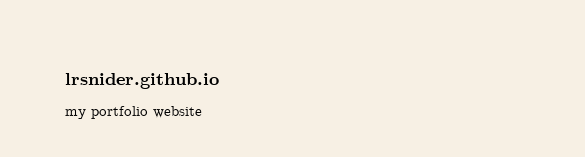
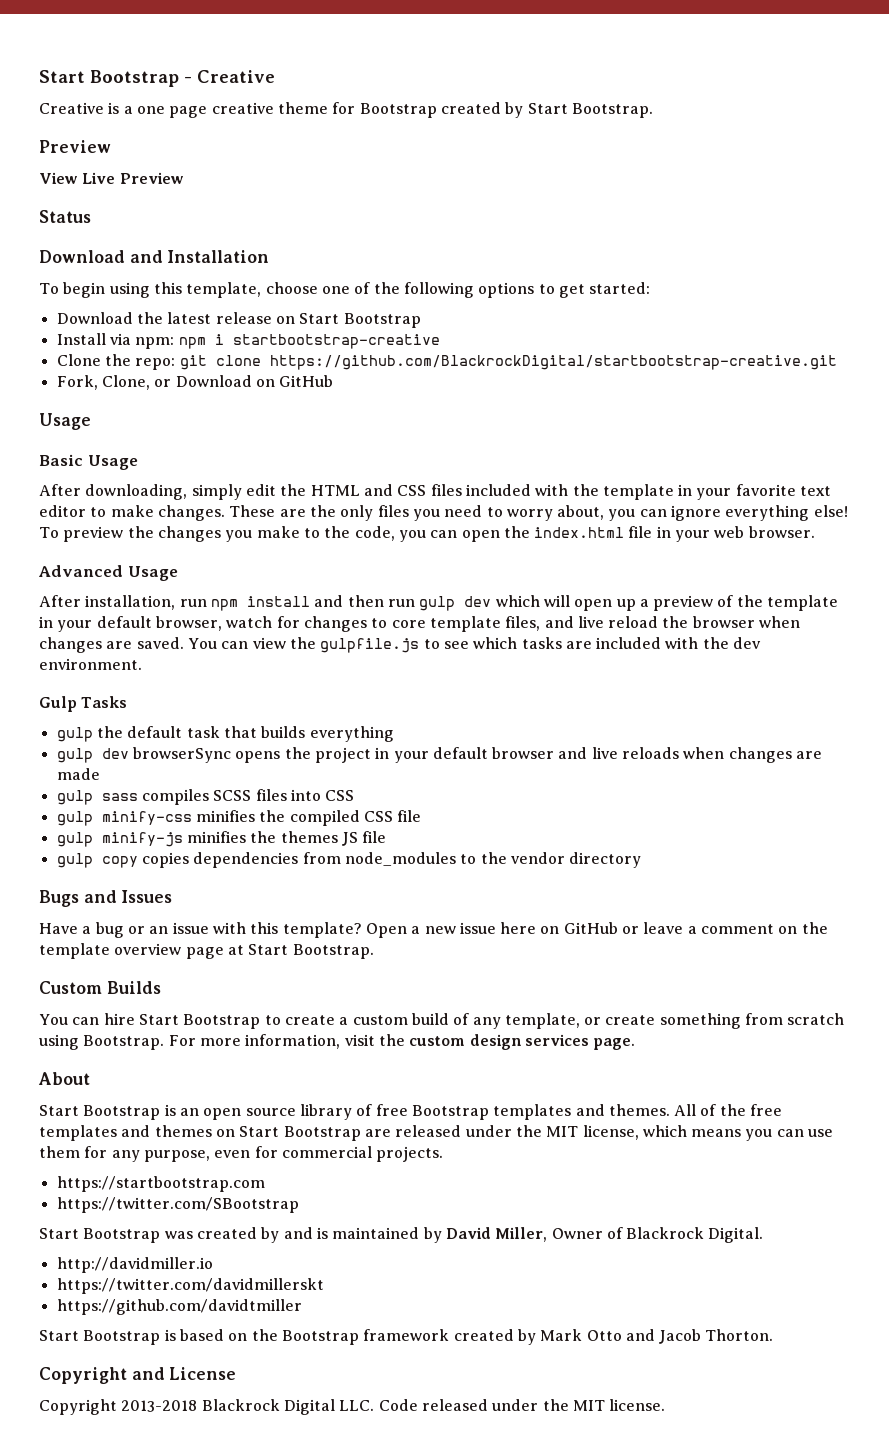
[65,73,219,89] [65,106,202,119] lrsnider.github.io // my portfolio website -> [39,70,275,87] [39,102,653,118] [39,140,111,153] [39,172,184,184] [39,210,91,223] [39,250,270,263] [39,282,651,298] [56,312,421,328] [56,333,440,349] [56,354,837,370] [56,375,334,390] [39,413,91,430] [39,454,138,470] [39,484,832,500] [39,505,848,521] [39,526,815,542] [38,565,178,581] [39,595,839,611] [39,616,801,632] [39,637,762,653] [39,658,142,670] [39,696,128,712] [56,726,394,742] [56,747,823,763] [56,768,100,780] [56,789,355,805] [56,810,422,826] [56,831,387,847] [56,852,642,868] [39,890,173,907] [39,922,828,938] [39,943,374,959] [39,981,161,994] [39,1013,845,1029] [39,1034,636,1050] [38,1072,90,1085] [39,1104,783,1120] [39,1125,834,1141] [39,1146,444,1162] [56,1176,265,1192] [56,1197,299,1213] [39,1227,764,1243] [56,1257,213,1273] [56,1278,324,1294] [56,1299,302,1315] [39,1329,774,1345] [39,1367,237,1384] [39,1399,666,1415] Start Bootstrap - Creative // Creative is a one page creative theme for Bootstrap created by Start Bootstrap. // Preview // View Live Preview // Status // Download and Installation // To begin using this template, choose one of the following options to get started: // Download the latest release on Start Bootstrap // Install via npm: npm i startbootstrap-creative // Clone the repo: git clone https://github.com/BlackrockDigital/startbootstrap-creative.git // Fork, Clone, or Download on GitHub // Usage // Basic Usage // After downloading, simply edit the HTML and CSS files included with the template in your favorite text editor to make changes. These are the only files you need to worry about, you can ignore everything else! To preview the changes you make to the code, you can open the index.html file in your web browser. // Advanced Usage // After installation, run npm install and then run gulp dev which will open up a preview of the template in your default browser, watch for changes to core template files, and live reload the browser when changes are saved. You can view the gulpfile.js to see which tasks are included with the dev environment. // Gulp Tasks // gulp the default task that builds everything // gulp dev browserSync opens the project in your default browser and live reloads when changes are made // gulp sass compiles SCSS files into CSS // gulp minify-css minifies the compiled CSS file // gulp minify-js minifies the themes JS file // gulp copy copies dependencies from node_modules to the vendor directory // Bugs and Issues // Have a bug or an issue with this template? Open a new issue here on GitHub or leave a comment on the template overview page at Start Bootstrap. // Custom Builds // You can hire Start Bootstrap to create a custom build of any template, or create something from scratch using Bootstrap. For more information, visit the custom design services page. // About // Start Bootstrap is an open source library of free Bootstrap templates and themes. All of the free templates and themes on Start Bootstrap are released under the MIT license, which means you can use them for any purpose, even for commercial projects. // https://startbootstrap.com // https://twitter.com/SBootstrap // Start Bootstrap was created by and is maintained by David Miller, Owner of Blackrock Digital. // http://davidmiller.io // https://twitter.com/davidmillerskt // https://github.com/davidtmiller // Start Bootstrap is based on the Bootstrap framework created by Mark Otto and Jacob Thorton. // Copyright and License // Copyright 2013-2018 Blackrock Digital LLC. Code released under the MIT license.

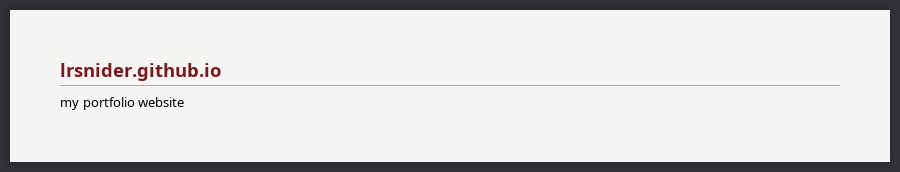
[39,70,275,87] [39,102,653,118] [39,140,111,153] [39,172,184,184] [39,210,91,223] [39,250,270,263] [39,282,651,298] [56,312,421,328] [56,333,440,349] [56,354,837,370] [56,375,334,390] [39,413,91,430] [39,454,138,470] [39,484,832,500] [39,505,848,521] [39,526,815,542] [38,565,178,581] [39,595,839,611] [39,616,801,632] [39,637,762,653] [39,658,142,670] [39,696,128,712] [56,726,394,742] [56,747,823,763] [56,768,100,780] [56,789,355,805] [56,810,422,826] [56,831,387,847] [56,852,642,868] [39,890,173,907] [39,922,828,938] [39,943,374,959] [39,981,161,994] [39,1013,845,1029] [39,1034,636,1050] [38,1072,90,1085] [39,1104,783,1120] [39,1125,834,1141] [39,1146,444,1162] [56,1176,265,1192] [56,1197,299,1213] [39,1227,764,1243] [56,1257,213,1273] [56,1278,324,1294] [56,1299,302,1315] [39,1329,774,1345] [39,1367,237,1384] [39,1399,666,1415] Start Bootstrap - Creative // Creative is a one page creative theme for Bootstrap created by Start Bootstrap. // Preview // View Live Preview // Status // Download and Installation // To begin using this template, choose one of the following options to get started: // Download the latest release on Start Bootstrap // Install via npm: npm i startbootstrap-creative // Clone the repo: git clone https://github.com/BlackrockDigital/startbootstrap-creative.git // Fork, Clone, or Download on GitHub // Usage // Basic Usage // After downloading, simply edit the HTML and CSS files included with the template in your favorite text editor to make changes. These are the only files you need to worry about, you can ignore everything else! To preview the changes you make to the code, you can open the index.html file in your web browser. // Advanced Usage // After installation, run npm install and then run gulp dev which will open up a preview of the template in your default browser, watch for changes to core template files, and live reload the browser when changes are saved. You can view the gulpfile.js to see which tasks are included with the dev environment. // Gulp Tasks // gulp the default task that builds everything // gulp dev browserSync opens the project in your default browser and live reloads when changes are made // gulp sass compiles SCSS files into CSS // gulp minify-css minifies the compiled CSS file // gulp minify-js minifies the themes JS file // gulp copy copies dependencies from node_modules to the vendor directory // Bugs and Issues // Have a bug or an issue with this template? Open a new issue here on GitHub or leave a comment on the template overview page at Start Bootstrap. // Custom Builds // You can hire Start Bootstrap to create a custom build of any template, or create something from scratch using Bootstrap. For more information, visit the custom design services page. // About // Start Bootstrap is an open source library of free Bootstrap templates and themes. All of the free templates and themes on Start Bootstrap are released under the MIT license, which means you can use them for any purpose, even for commercial projects. // https://startbootstrap.com // https://twitter.com/SBootstrap // Start Bootstrap was created by and is maintained by David Miller, Owner of Blackrock Digital. // http://davidmiller.io // https://twitter.com/davidmillerskt // https://github.com/davidtmiller // Start Bootstrap is based on the Bootstrap framework created by Mark Otto and Jacob Thorton. // Copyright and License // Copyright 2013-2018 Blackrock Digital LLC. Code released under the MIT license. -> [60,63,221,81] [60,97,185,110] lrsnider.github.io // my portfolio website

